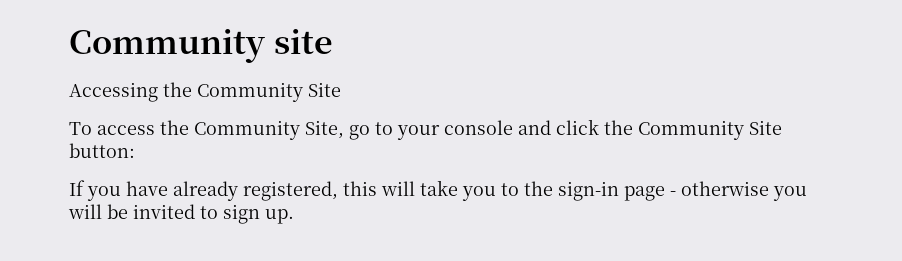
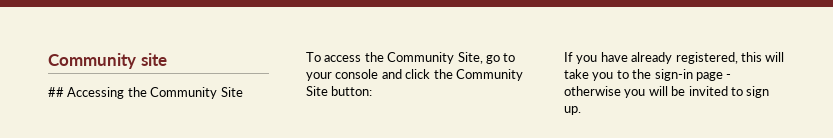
(333, 41) none -> [48,87,64,97] ##

